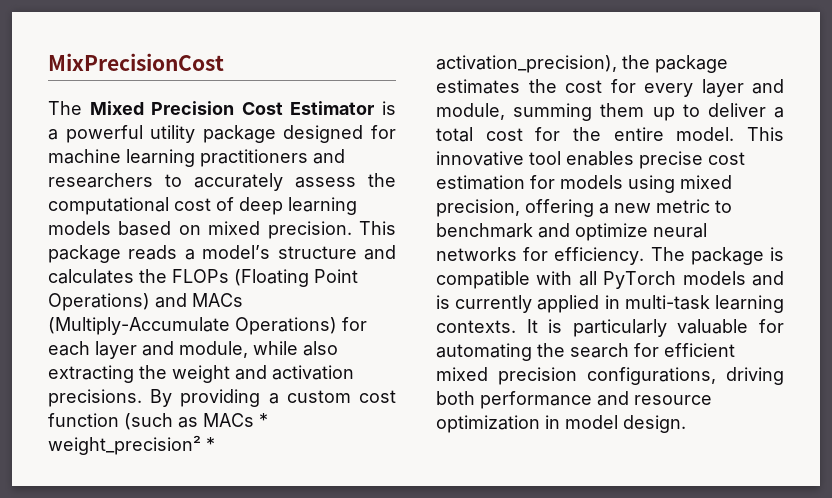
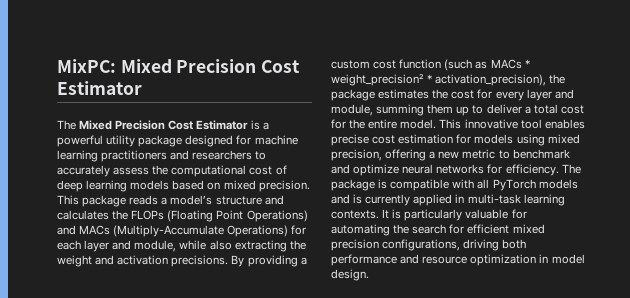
[48,53,224,71] MixPrecisionCost -> [57,59,301,73] [57,81,142,95] MixPC: Mixed Precision Cost Estimator

